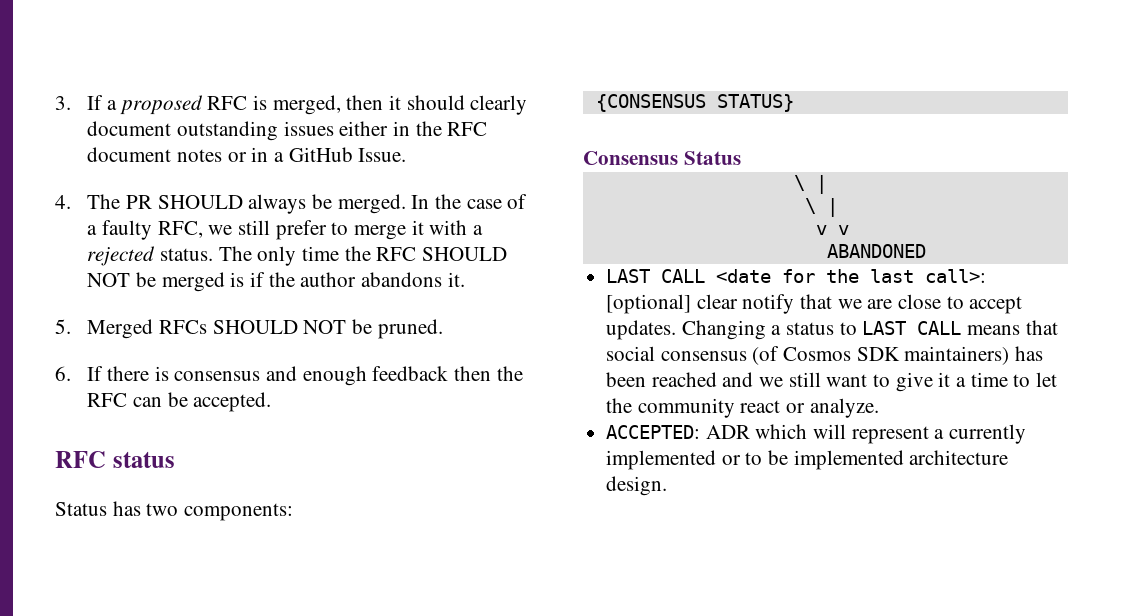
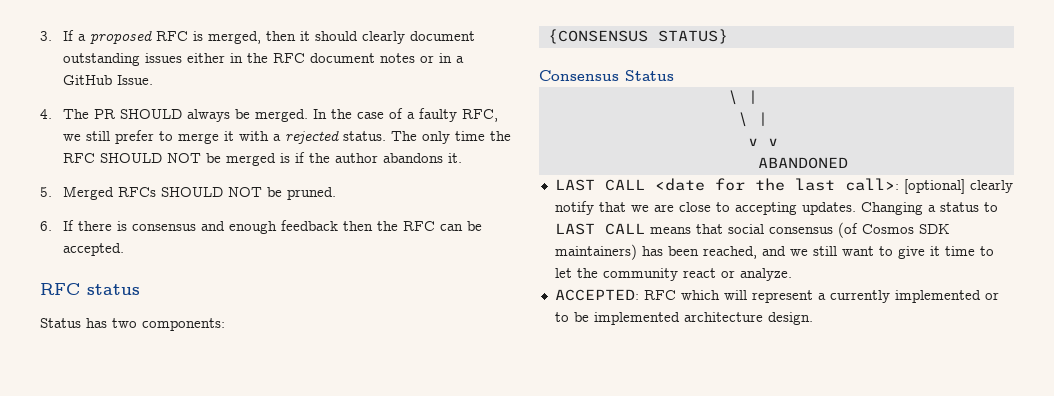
[696,294,738,309] clear -> [969,180,1013,193] clearly
[969,296,1023,314] accept -> [734,202,797,215] accepting
[651,372,717,387] reached -> [702,246,757,259] reached,
[956,377,967,387] a -> (940, 251) none
[705,425,750,439] ADR -> [643,290,676,300] RFC

